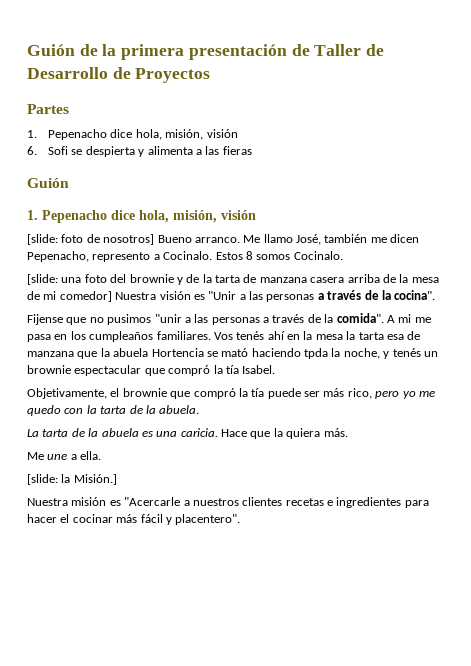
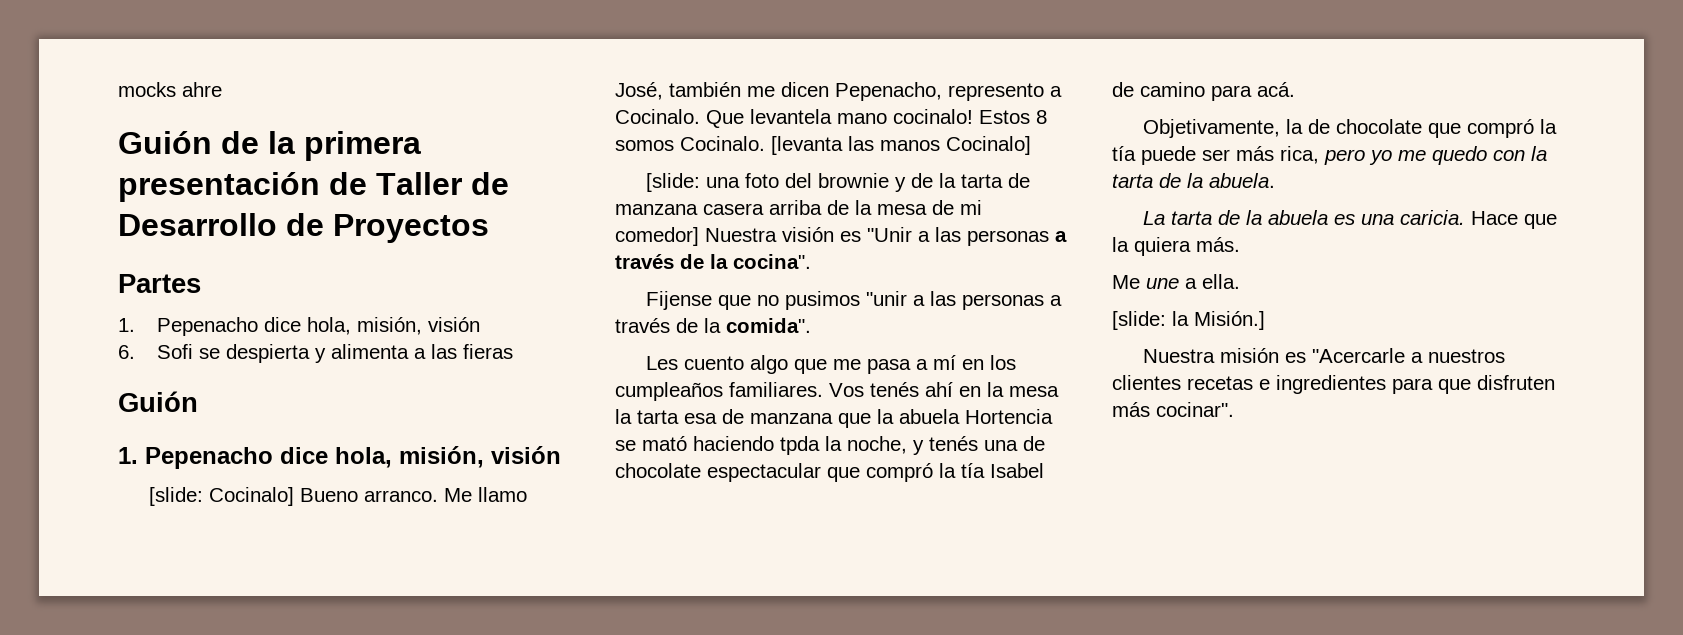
(27, 50) none -> [118,82,222,97] mocks ahre //
[61,234,155,245] foto de nosotros] -> [209,487,295,506] Cocinalo]
(213, 255) none -> [706,109,973,128] Que levantela mano cocinalo!
(343, 255) none -> [771,136,1031,155] [levanta las manos Cocinalo]
[386,314,431,323] [27,334,51,342] A mi me pasa -> [646,355,957,374] // Les cuento algo que me pasa a mí
[423,351,438,357] [27,365,71,374] un brownie -> [984,436,1045,451] [615,463,701,478] una de chocolate
[242,365,276,374] [27,388,167,399] Isabel. // Objetivamente, el brownie -> [990,463,1044,478] [1112,82,1295,101] [1143,119,1423,138] Isabel de camino para acá. // Objetivamente, la de chocolate
[347,388,372,399] rico, -> [1280,146,1319,164] rica,
[27,514,241,525] hacer el cocinar más fácil y placentero". -> [1438,375,1555,394] [1112,402,1234,417] que disfruten más cocinar".

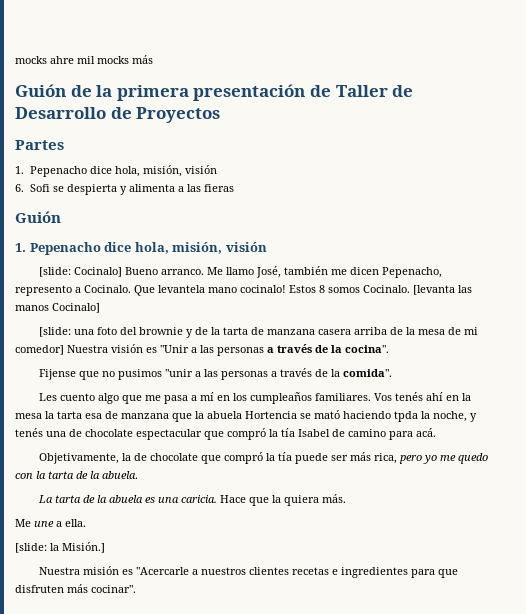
(222, 89) none -> [77,55,153,64] mil mocks más

